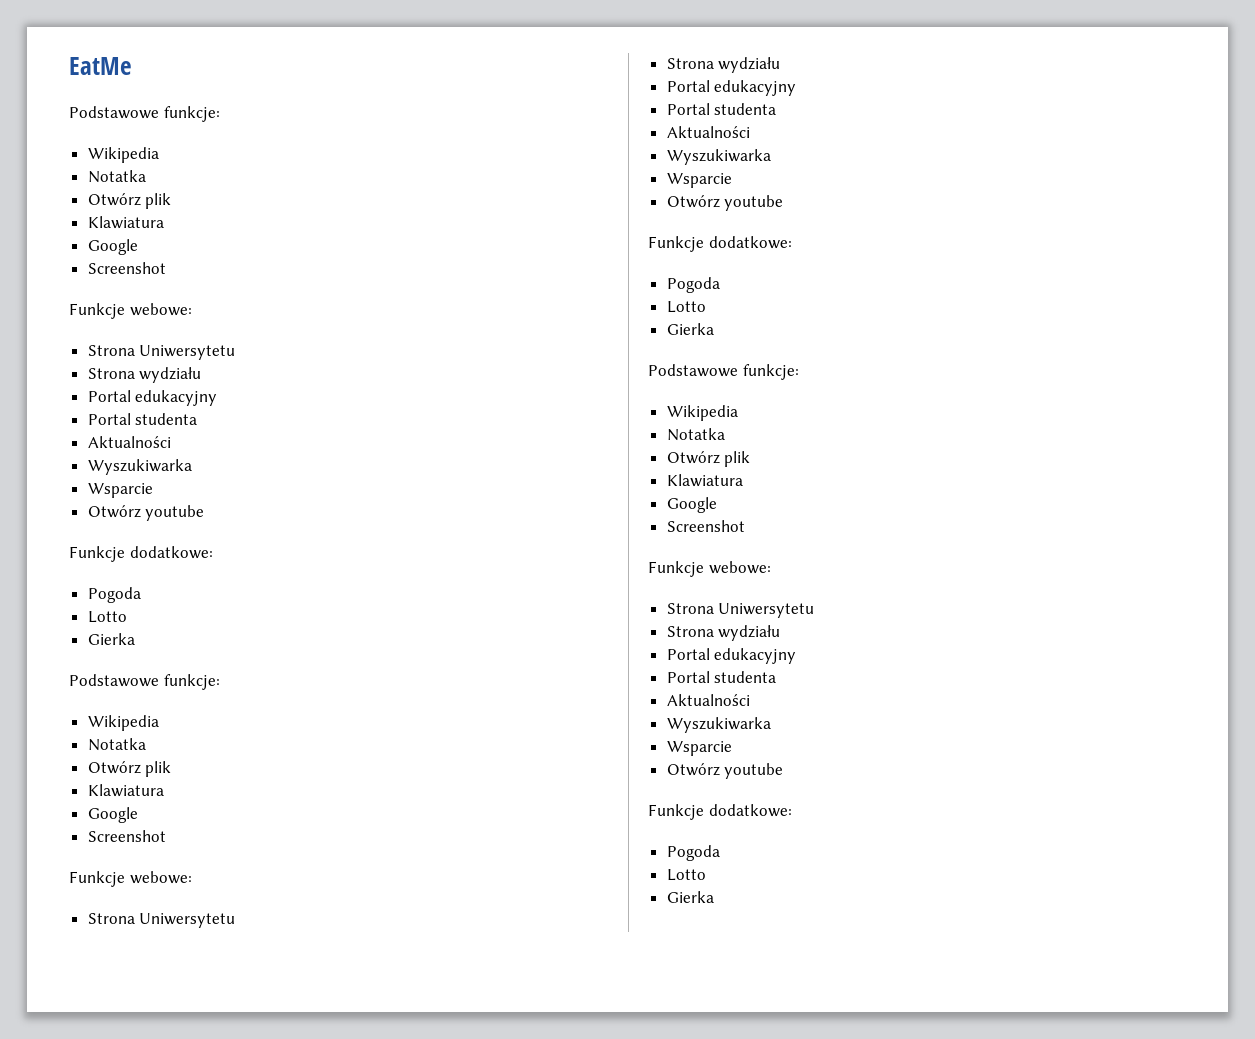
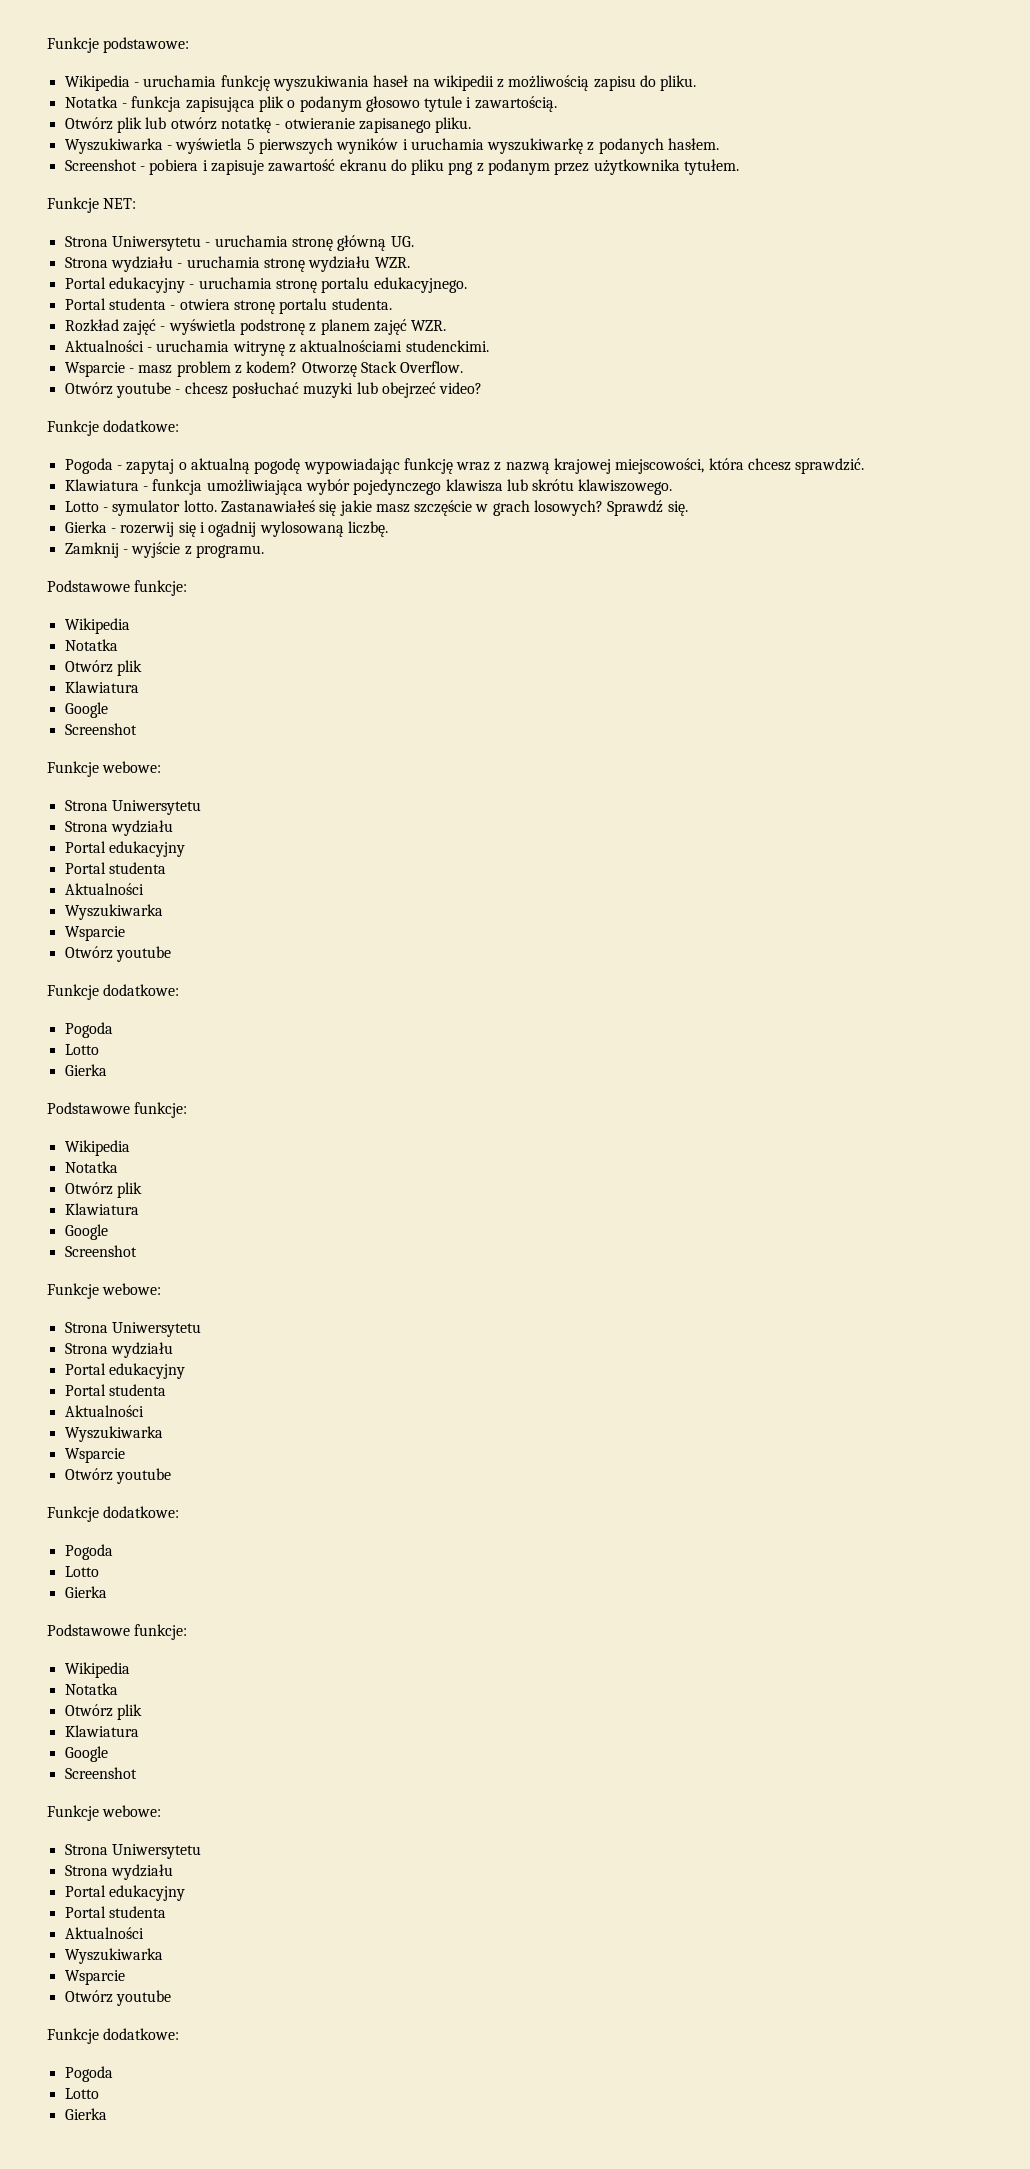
[69,57,132,75] EatMe -> [47,37,190,53] [64,75,697,91] [64,96,557,112] [64,117,472,133] [64,138,720,154] [64,159,740,175] [47,197,137,213] [64,235,414,251] [64,256,410,272] [64,277,467,293] [64,298,392,314] [64,319,447,335] [64,340,489,356] [64,361,464,377] [64,382,483,398] [47,420,180,436] [64,458,865,474] [64,479,673,495] [64,500,688,516] [64,521,388,537] [64,542,264,558] Funkcje podstawowe: // Wikipedia - uruchamia funkcję wyszukiwania haseł na wikipedii z możliwością zapisu do pliku. // Notatka - funkcja zapisująca plik o podanym głosowo tytule i zawartością. // Otwórz plik lub otwórz notatkę - otwieranie zapisanego pliku. // Wyszukiwarka - wyświetla 5 pierwszych wyników i uruchamia wyszukiwarkę z podanych hasłem. // Screenshot - pobiera i zapisuje zawartość ekranu do pliku png z podanym przez użytkownika tytułem. // Funkcje NET: // Strona Uniwersytetu - uruchamia stronę główną UG. // Strona wydziału - uruchamia stronę wydziału WZR. // Portal edukacyjny - uruchamia stronę portalu edukacyjnego. // Portal studenta - otwiera stronę portalu studenta. // Rozkład zajęć - wyświetla podstronę z planem zajęć WZR. // Aktualności - uruchamia witrynę z aktualnościami studenckimi. // Wsparcie - masz problem z kodem? Otworzę Stack Overflow. // Otwórz youtube - chcesz posłuchać muzyki lub obejrzeć video? // Funkcje dodatkowe: // Pogoda - zapytaj o aktualną pogodę wypowiadając funkcję wraz z nazwą krajowej miejscowości, która chcesz sprawdzić. // Klawiatura - funkcja umożliwiająca wybór pojedynczego klawisza lub skrótu klawiszowego. // Lotto - symulator lotto. Zastanawiałeś się jakie masz szczęście w grach losowych? Sprawdź się. // Gierka - rozerwij się i ogadnij wylosowaną liczbę. // Zamknij - wyjście z programu.

